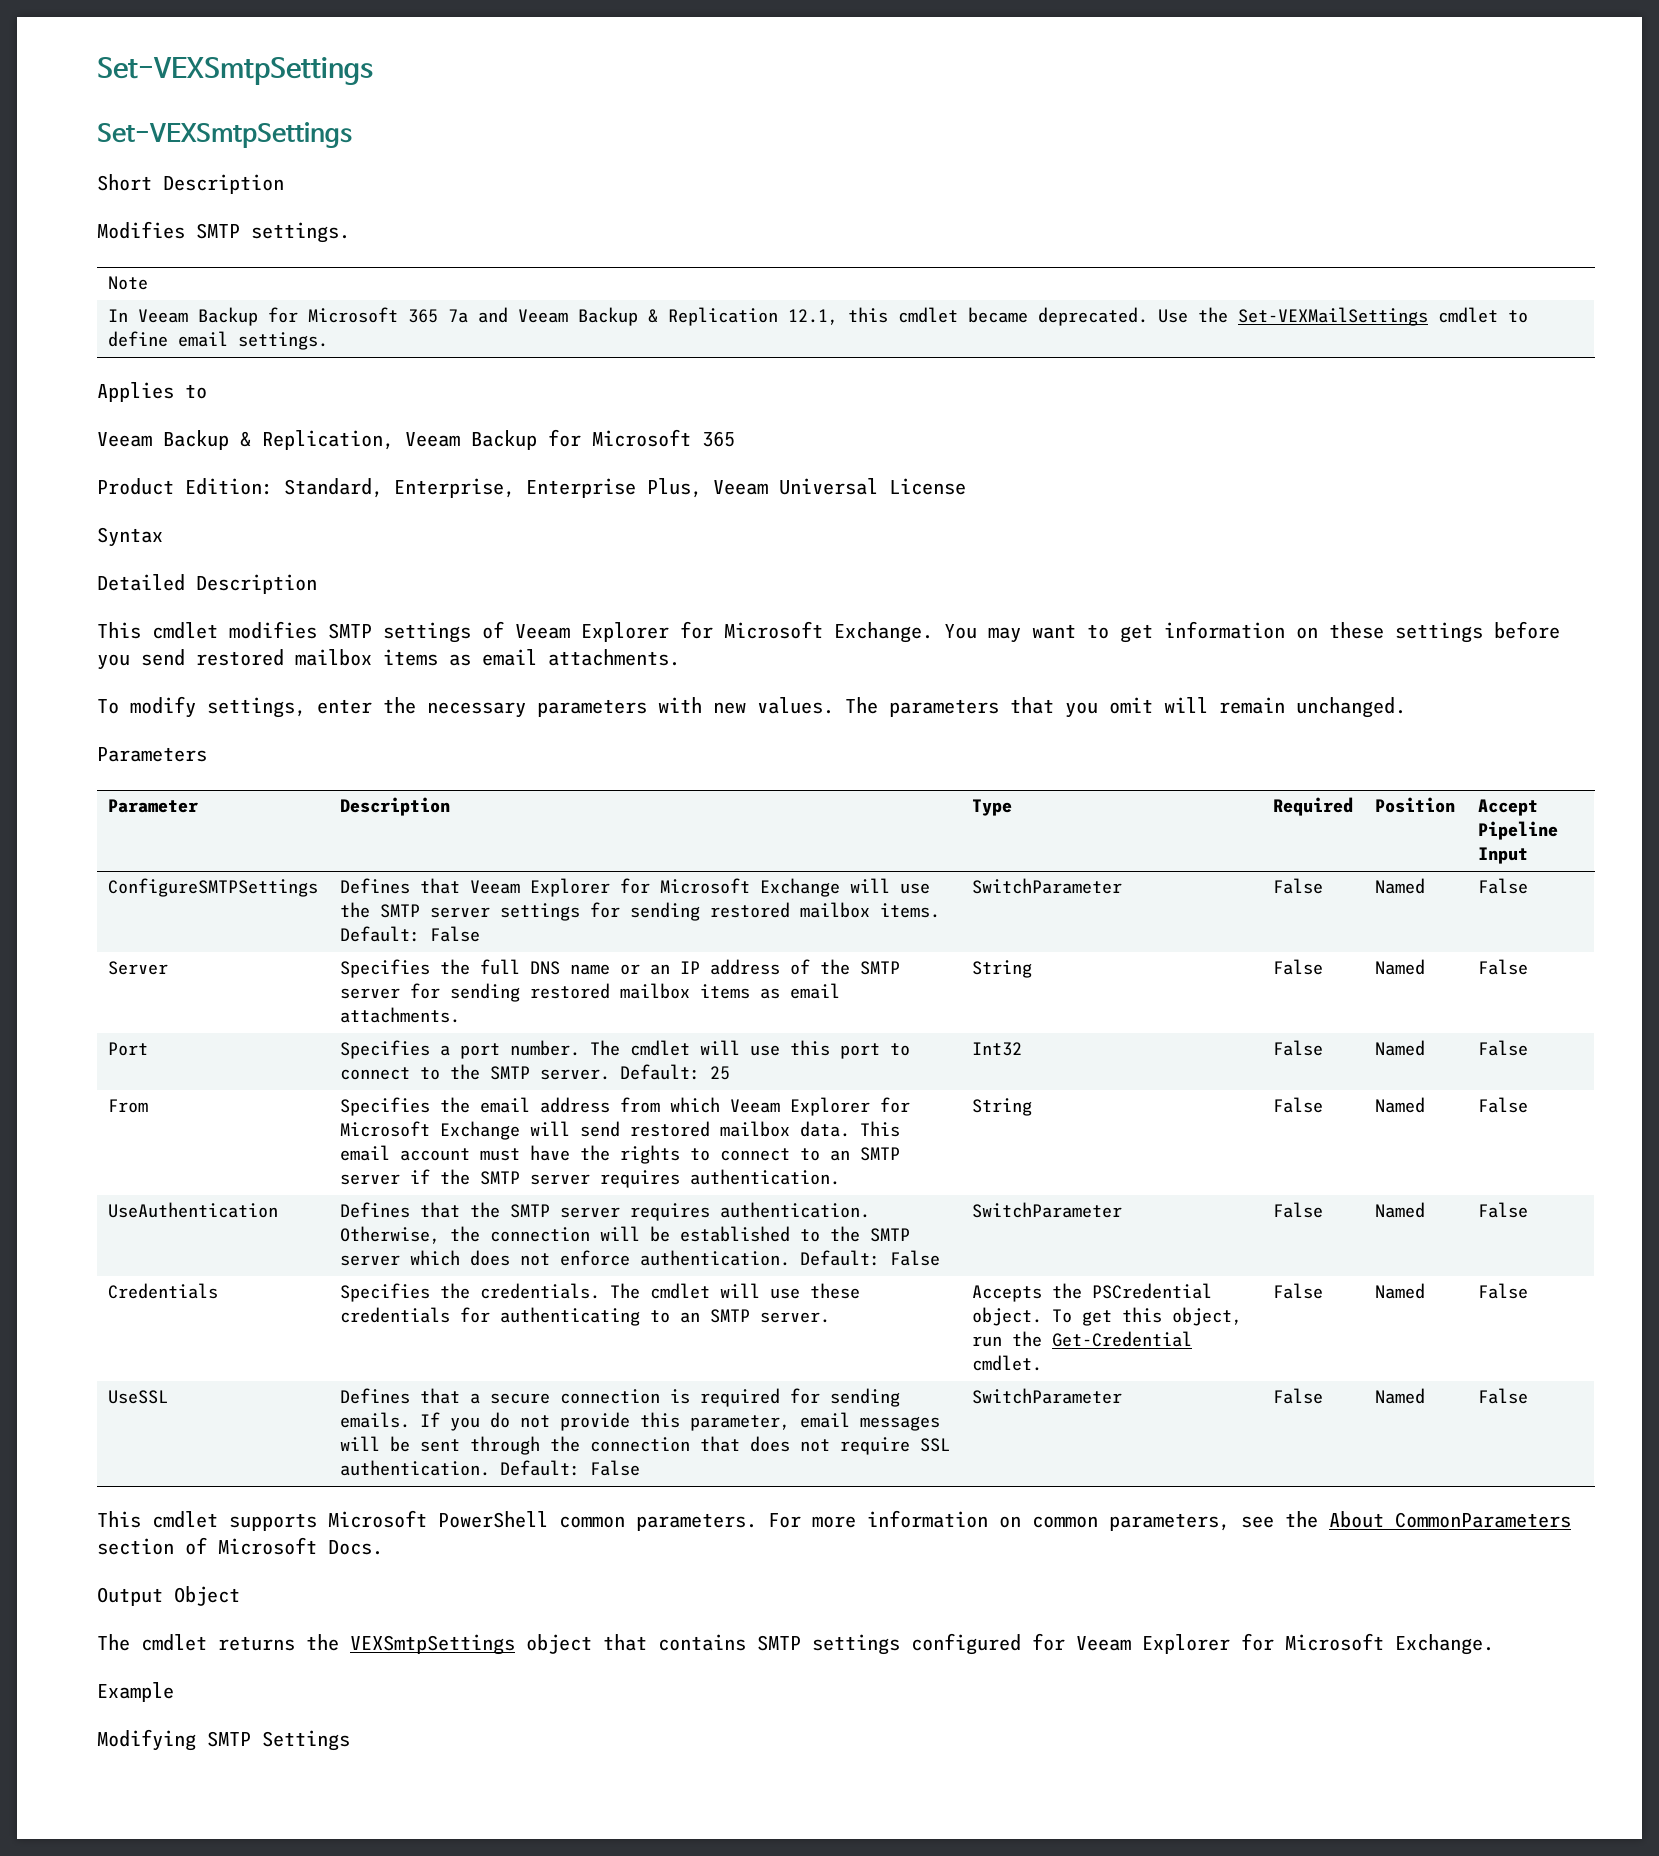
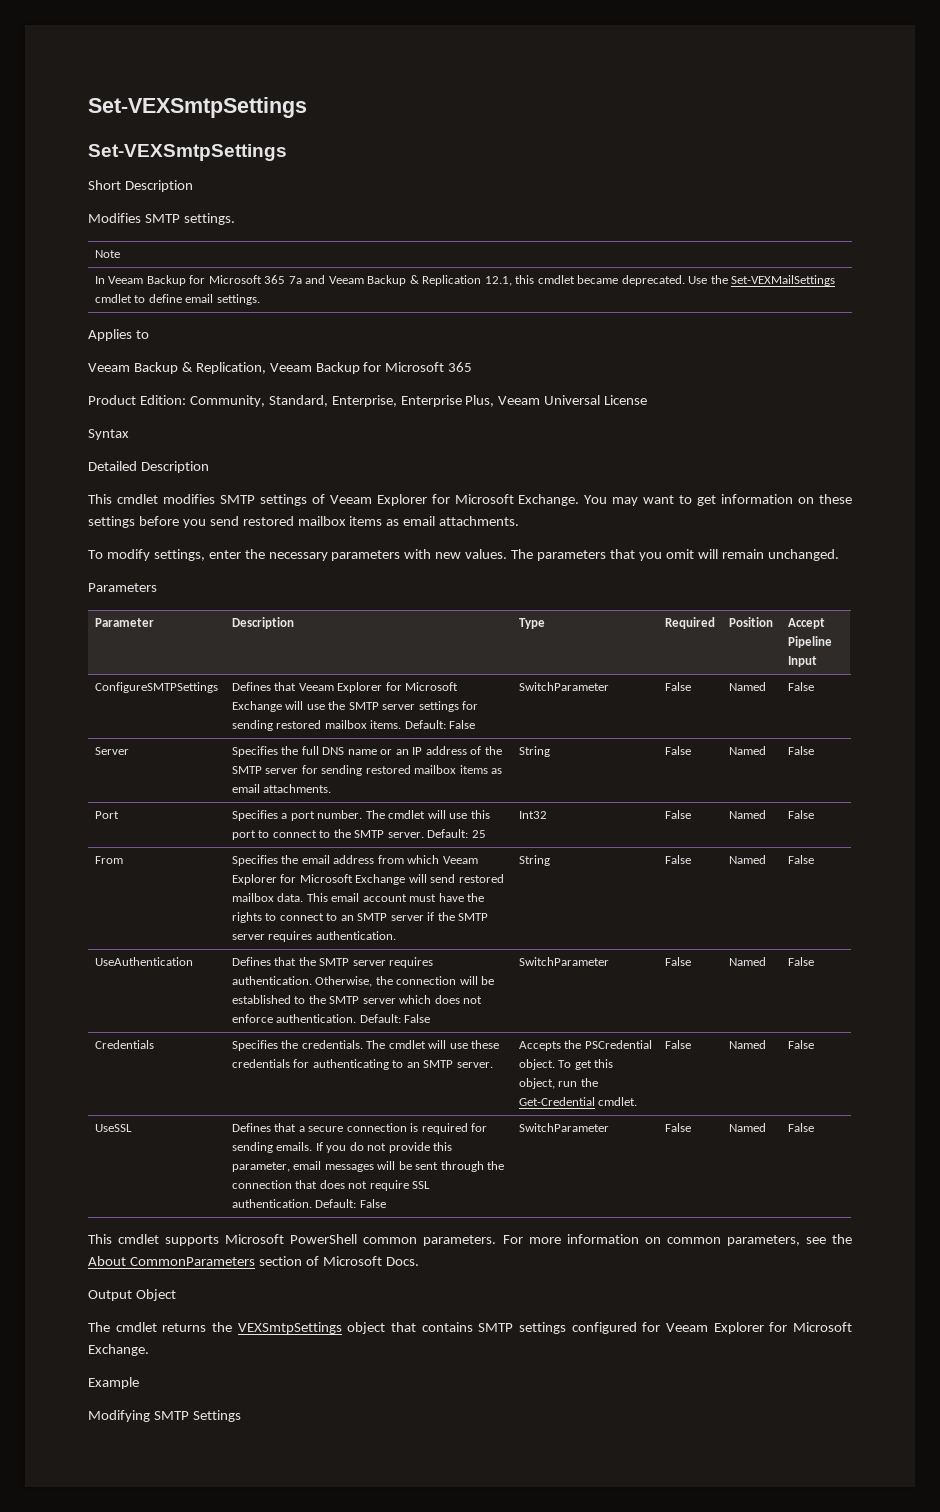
(273, 486) none -> [189,395,265,407] Community,

